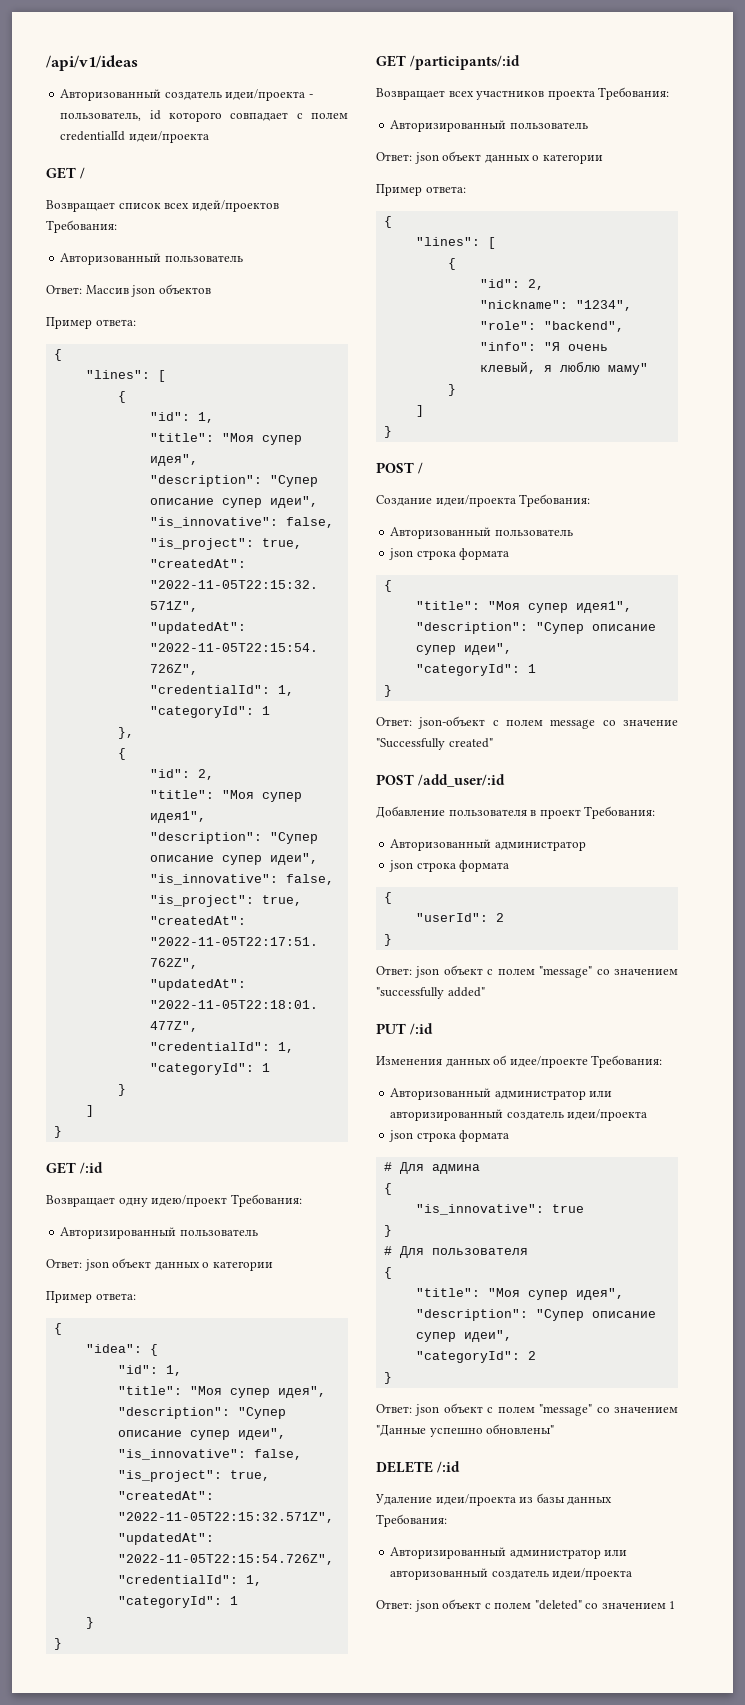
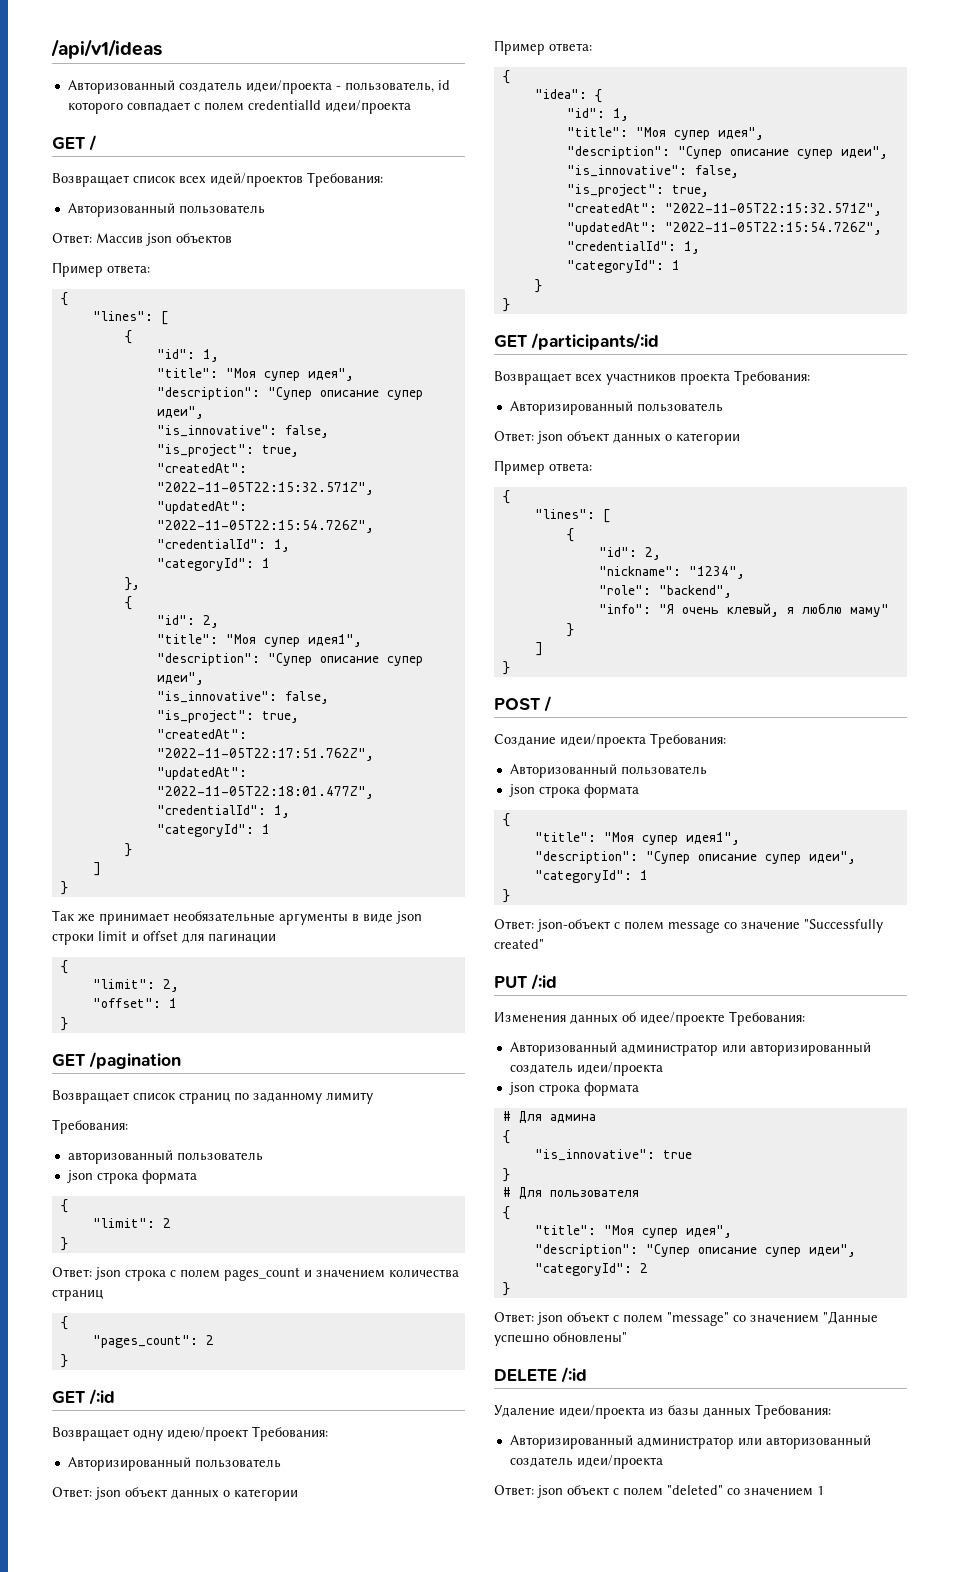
(62, 1132) none -> [52,910,422,925] [52,931,276,945] [60,960,68,974] [92,979,179,992] [92,998,177,1008] [60,1017,68,1031] [52,1052,181,1069] [52,1090,373,1104] [52,1119,128,1134] [67,1150,263,1164] [66,1170,197,1184] [60,1199,68,1213] [92,1218,171,1228] [60,1237,68,1251] [52,1267,459,1281] [52,1289,103,1301] [60,1316,68,1330] [92,1335,214,1348] [60,1354,68,1368] // Так же принимает необязательные аргументы в виде json строки limit и offset для пагинации // { // "limit": 2, // "offset": 1 // } // GET /pagination // Возвращает список страниц по заданному лимиту // Требования: // авторизованный пользователь // json строка формата // { // "limit": 2 // } // Ответ: json строка с полем pages_count и значением количества страниц // { // "pages_count": 2 // }
[376,774,506,787] [376,806,656,819] [390,839,586,851] [389,860,510,872] [383,892,392,904] [415,913,504,922] [383,934,392,946] [376,965,678,978] [376,987,485,999] // POST /add_user/:id // Добавление пользователя в проект Требования: // Авторизованный администратор // json строка формата // { // "userId": 2 // } // Ответ: json объект с полем "message" со значением "successfully added" -> (544, 944) none

